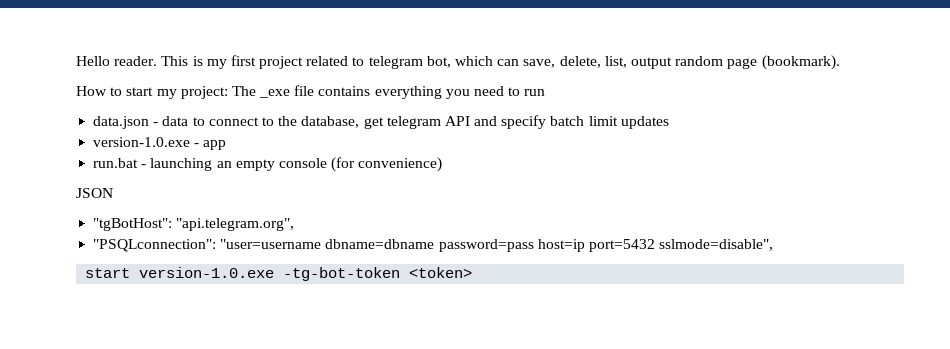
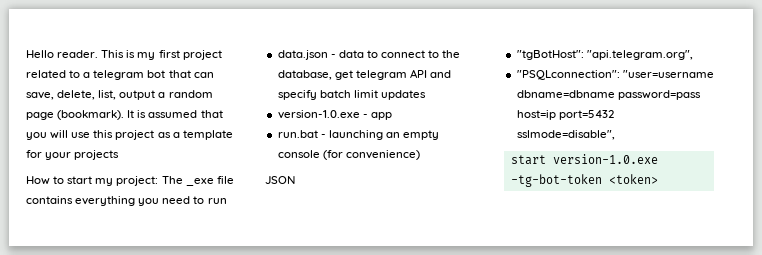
[368,56,494,69] telegram bot, which -> [83,70,191,80] a telegram bot that
(672, 63) none -> [158,92,166,98] a
(840, 62) none -> [127,110,223,118] [26,130,233,140] [26,150,120,160] It is assumed that you will use this project as a template for your projects

